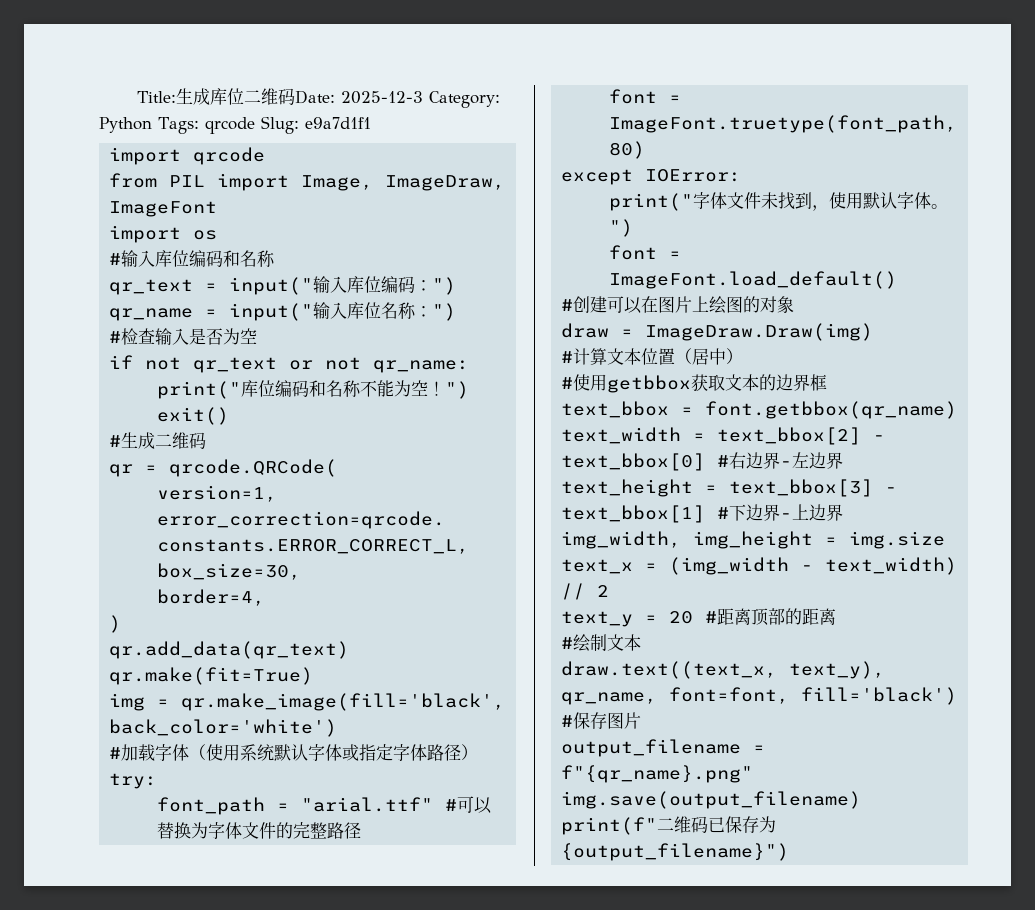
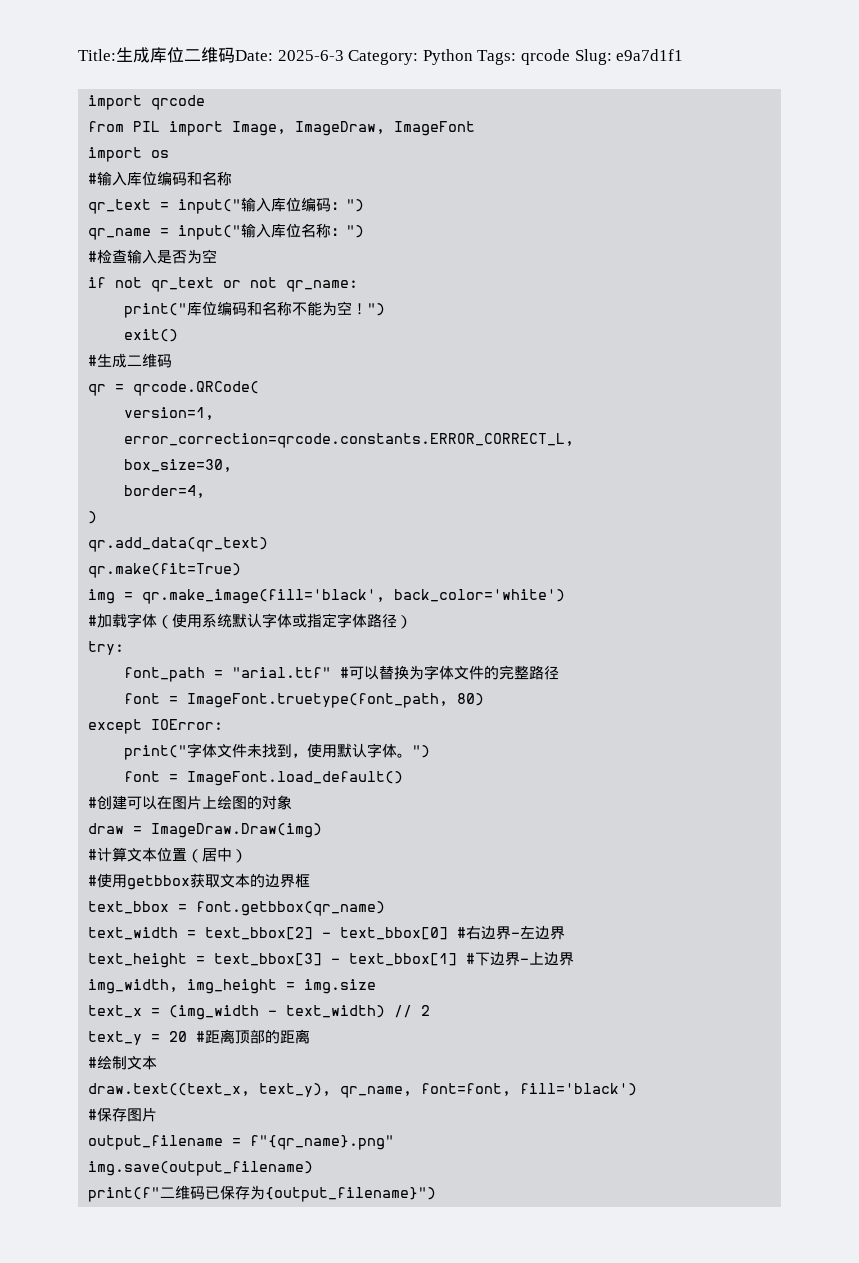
[341,91,424,104] 2025-12-3 -> [277,50,344,61] 2025-6-3

